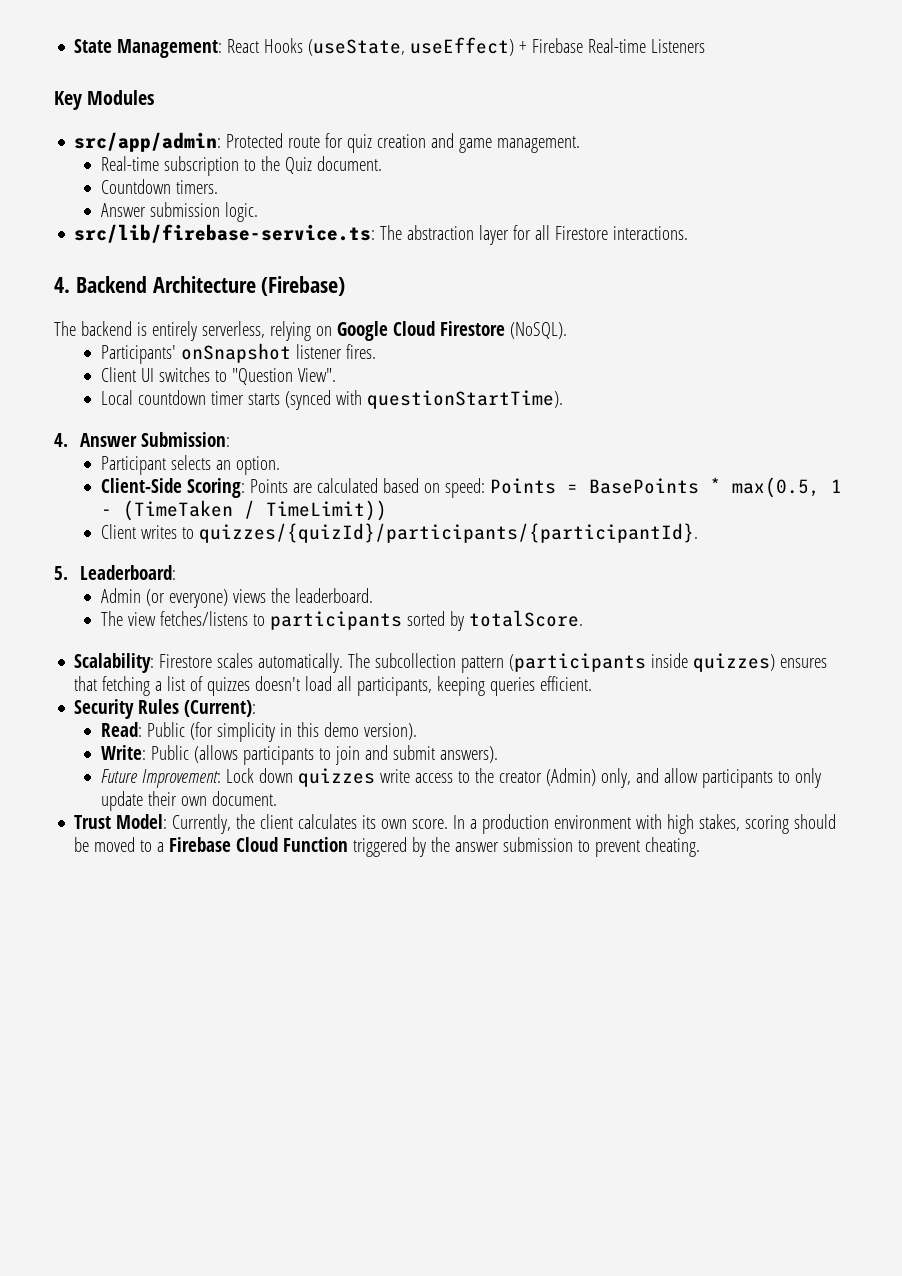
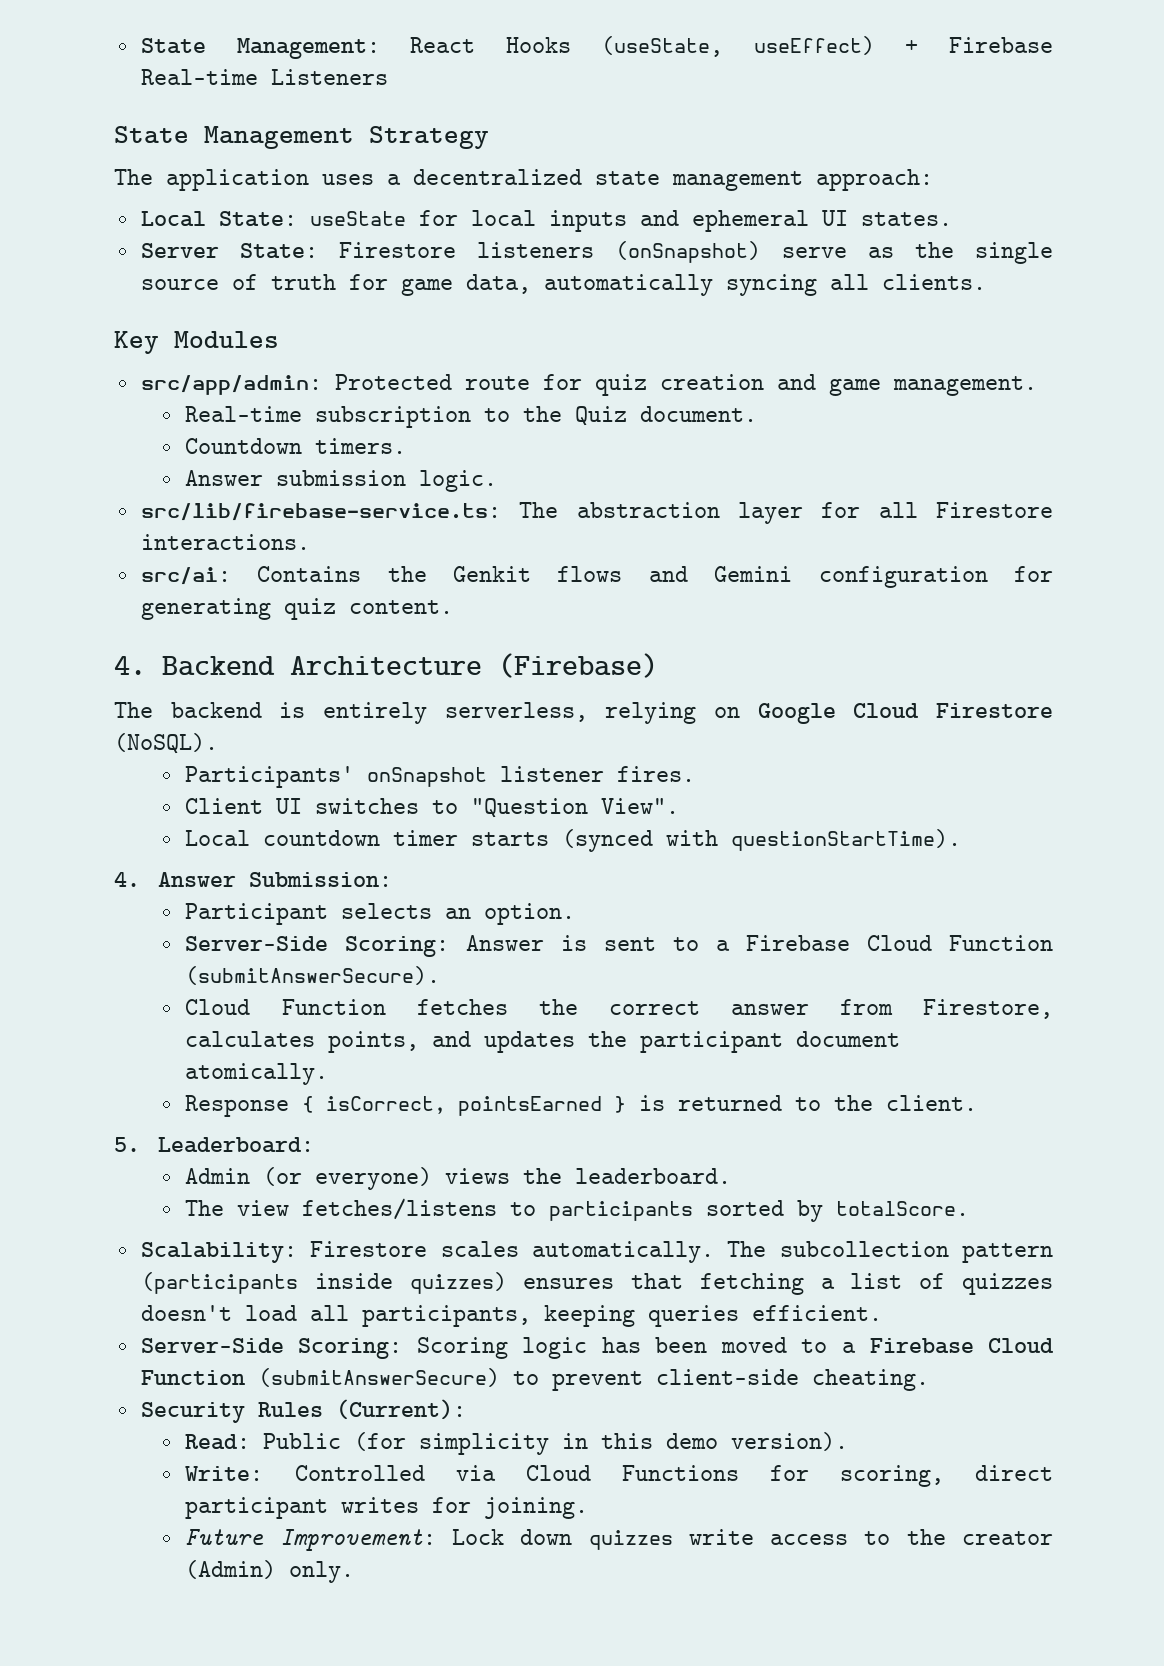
(706, 46) none -> [114,126,489,149] [114,169,933,191] [140,210,952,232] [140,241,1053,264] [140,274,986,296] // State Management Strategy // The application uses a decentralized state management approach: // Local State: useState for local inputs and ephemeral UI states. // Server State: Firestore listeners (onSnapshot) serve as the single source of truth for game data, automatically syncing all clients.
(689, 233) none -> [140,566,1053,588] [140,598,453,620] // src/ai: Contains the Genkit flows and Gemini configuration for generating quiz content.
[100,477,842,498] [100,500,387,521] [100,523,698,543] Client-Side Scoring: Points are calculated based on speed: Points = BasePoints * max(0.5, 1 - (TimeTaken / TimeLimit)) // Client writes to quizzes/{quizId}/participants/{participantId}. -> [185,935,1053,957] [185,966,441,985] [185,999,1053,1019] [185,1031,901,1053] [185,1063,329,1085] [185,1095,978,1117] Server-Side Scoring: Answer is sent to a Firebase Cloud Function (submitAnswerSecure). // Cloud Function fetches the correct answer from Firestore, calculates points, and updates the participant document atomically. // Response { isCorrect, pointsEarned } is returned to the client.
(593, 683) none -> [140,1337,1054,1359] [140,1368,929,1391] // Server-Side Scoring: Scoring logic has been moved to a Firebase Cloud Function (submitAnswerSecure) to prevent client-side cheating.
[150,745,498,765] Public (allows participants to join and submit answers). -> [294,1465,1053,1487] [185,1497,589,1519] Controlled via Cloud Functions for scoring, direct participant writes for joining.
[600,768,821,788] [100,791,277,811] [74,814,837,834] [74,837,701,857] only, and allow participants to only update their own document. // Trust Model: Currently, the client calculates its own score. In a production environment with high stakes, scoring should be moved to a Firebase Cloud Function triggered by the answer submission to prevent cheating. -> [289,1561,355,1583] only.

